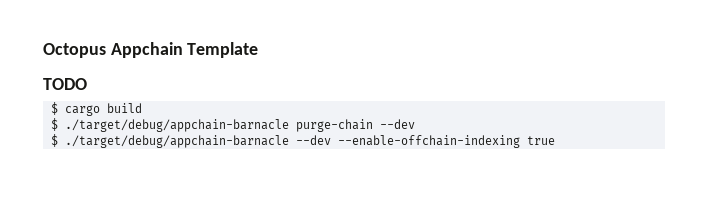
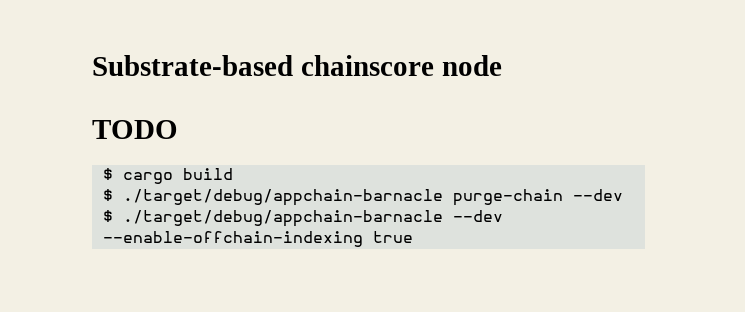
[43,42,259,58] Octopus Appchain Template -> [92,55,502,76] Substrate-based chainscore node

